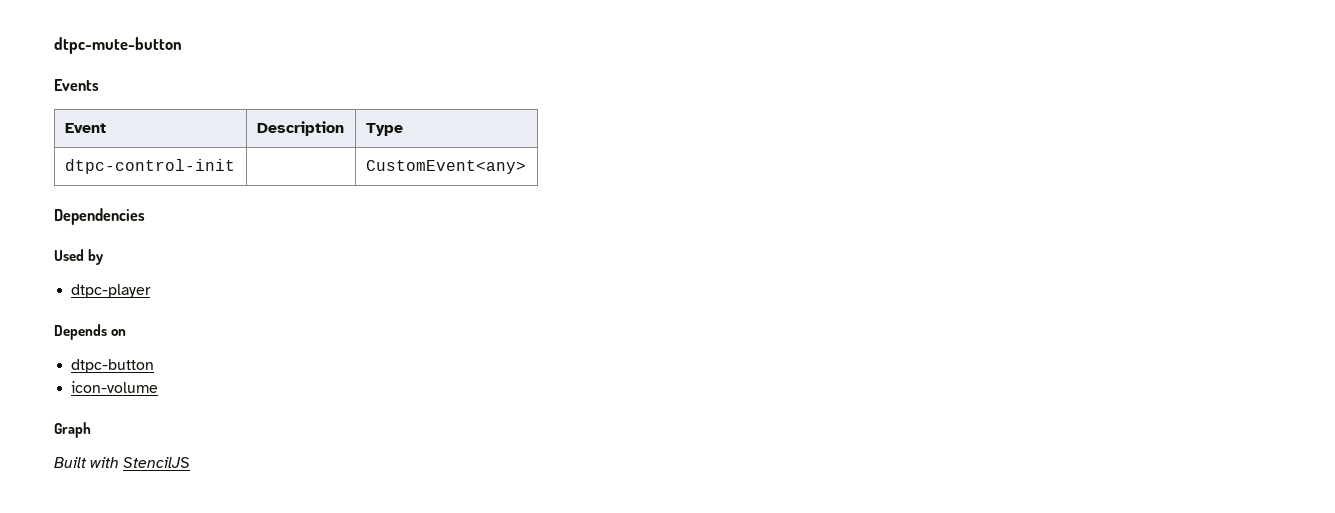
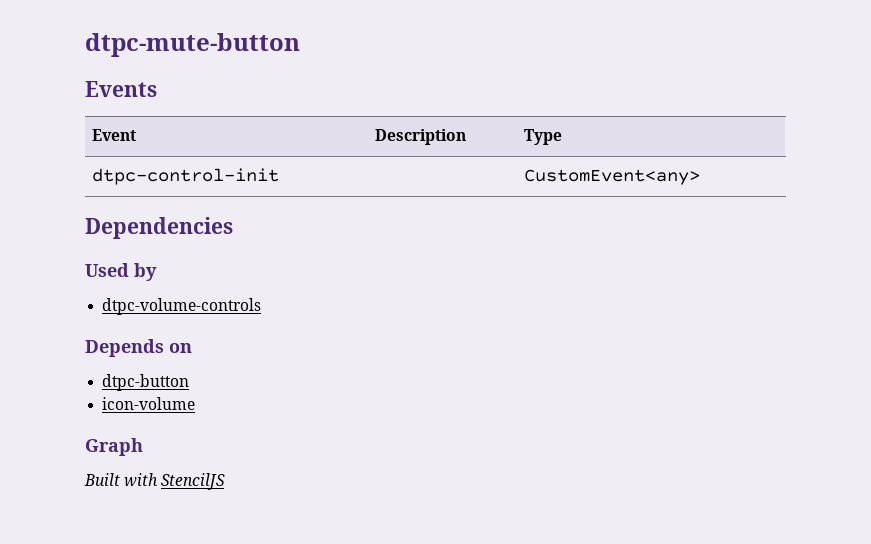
[71,284,152,298] dtpc-player -> [102,298,262,315] dtpc-volume-controls

